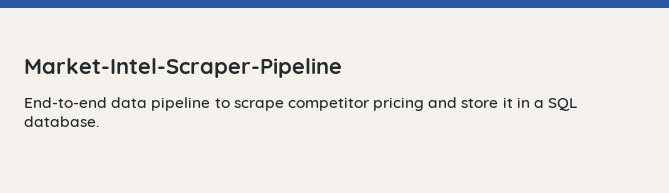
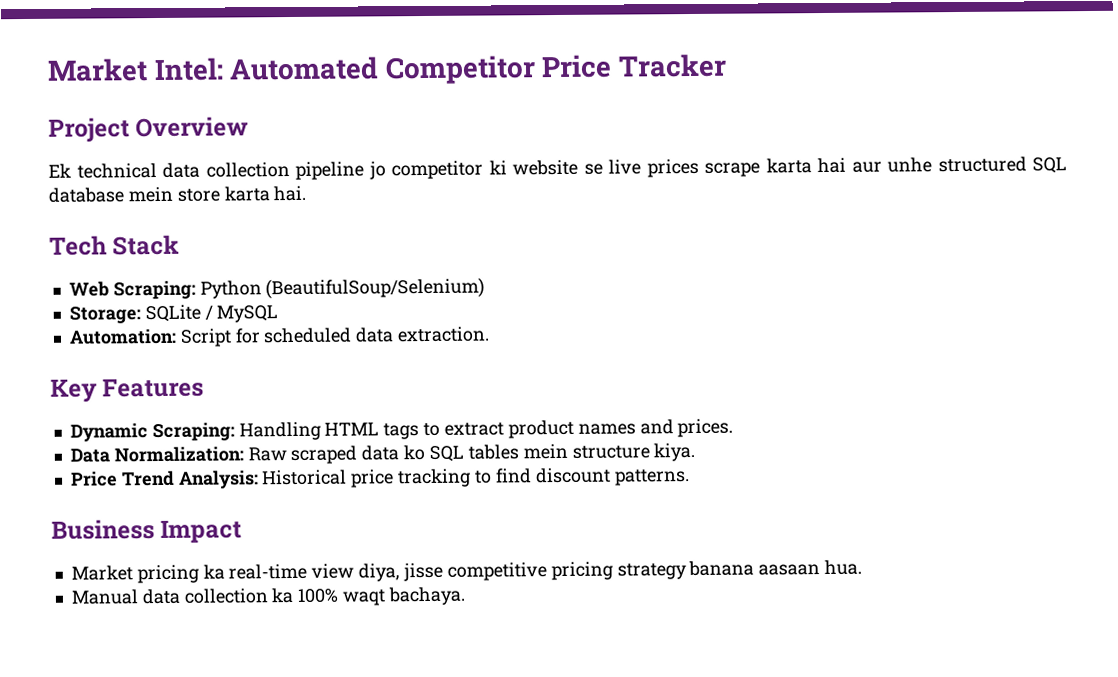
[24,58,342,78] [24,97,579,111] [24,116,99,127] Market-Intel-Scraper-Pipeline // End-to-end data pipeline to scrape competitor pricing and store it in a SQL database. -> [47,53,727,85] [48,116,250,143] [48,156,1067,180] [48,185,307,203] [49,234,180,256] [68,277,486,300] [68,304,279,324] [68,326,491,347] [50,377,205,403] [69,418,734,442] [69,442,696,465] [69,467,690,489] [51,519,243,543] [70,559,863,584] [70,586,465,606] Market Intel: Automated Competitor Price Tracker // Project Overview // Ek technical data collection pipeline jo competitor ki website se live prices scrape karta hai aur unhe structured SQL database mein store karta hai. // Tech Stack // Web Scraping: Python (BeautifulSoup/Selenium) // Storage: SQLite / MySQL // Automation: Script for scheduled data extraction. // Key Features // Dynamic Scraping: Handling HTML tags to extract product names and prices. // Data Normalization: Raw scraped data ko SQL tables mein structure kiya. // Price Trend Analysis: Historical price tracking to find discount patterns. // Business Impact // Market pricing ka real-time view diya, jisse competitive pricing strategy banana aasaan hua. // Manual data collection ka 100% waqt bachaya.

